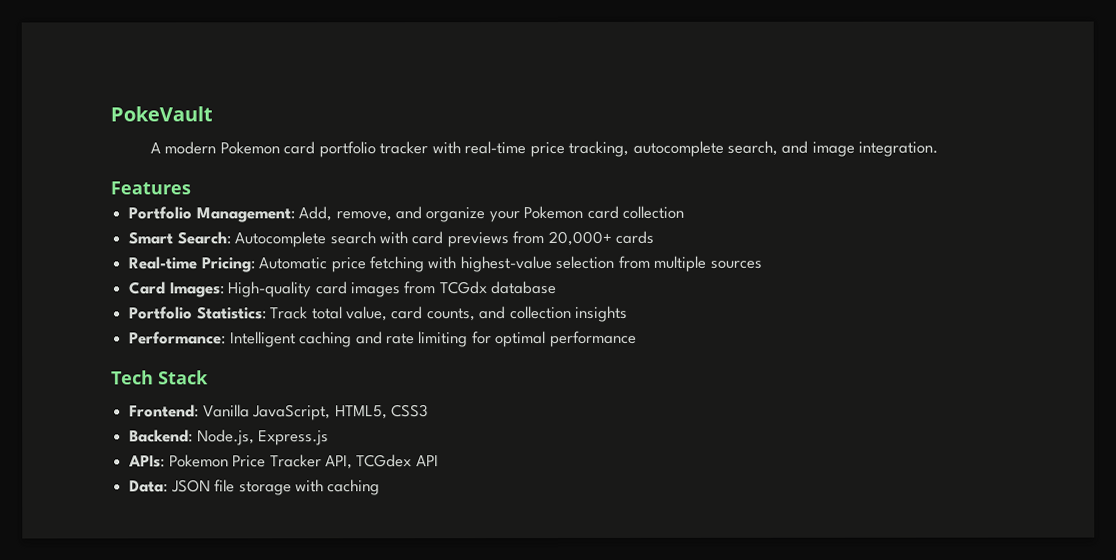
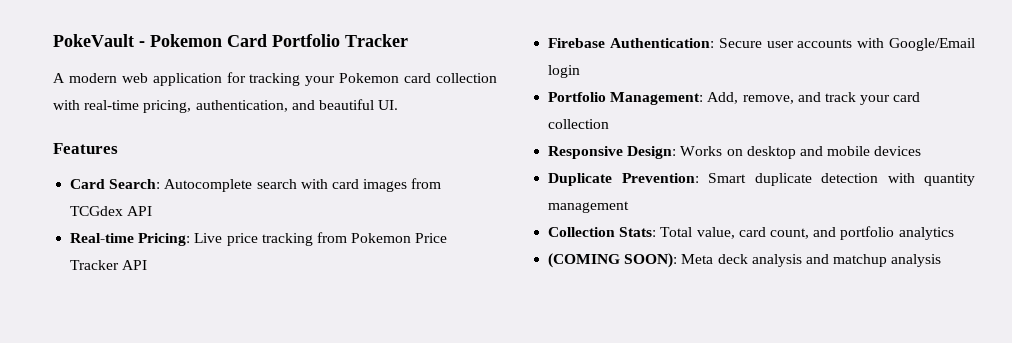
[149,140,939,158] [110,181,191,195] // A modern Pokemon card portfolio tracker with real-time price tracking, autocomplete search, and image integration. // Features -> [139,34,408,47] [53,72,498,86] [53,99,399,113] [53,143,118,154] [70,178,442,192] [70,206,153,216] [70,232,448,246] [70,260,148,270] [548,38,975,51] [548,65,581,78] - Pokemon Card Portfolio Tracker // A modern web application for tracking your Pokemon card collection with real-time pricing, authentication, and beautiful UI. // Features // Card Search: Autocomplete search with card images from TCGdex API // Real-time Pricing: Live price tracking from Pokemon Price Tracker API // Firebase Authentication: Secure user accounts with Google/Email login
[425,205,584,223] organize your Pokemon -> [824,92,891,105] track your
[128,230,655,248] [128,255,762,273] [129,281,558,298] [129,305,629,322] [129,330,637,348] [111,370,209,385] [129,404,429,421] [129,429,330,446] [128,454,439,470] [129,479,381,496] Smart Search: Autocomplete search with card previews from 20,000+ cards // Real-time Pricing: Automatic price fetching with highest-value selection from multiple sources // Card Images: High-quality card images from TCGdx database // Portfolio Statistics: Track total value, card counts, and collection insights // Performance: Intelligent caching and rate limiting for optimal performance // Tech Stack // Frontend: Vanilla JavaScript, HTML5, CSS3 // Backend: Node.js, Express.js // APIs: Pokemon Price Tracker API, TCGdex API // Data: JSON file storage with caching -> [548,146,922,159] [548,173,975,186] [548,201,630,213] [548,226,954,240] [548,253,942,268] Responsive Design: Works on desktop and mobile devices // Duplicate Prevention: Smart duplicate detection with quantity management // Collection Stats: Total value, card count, and portfolio analytics // (COMING SOON): Meta deck analysis and matchup analysis

